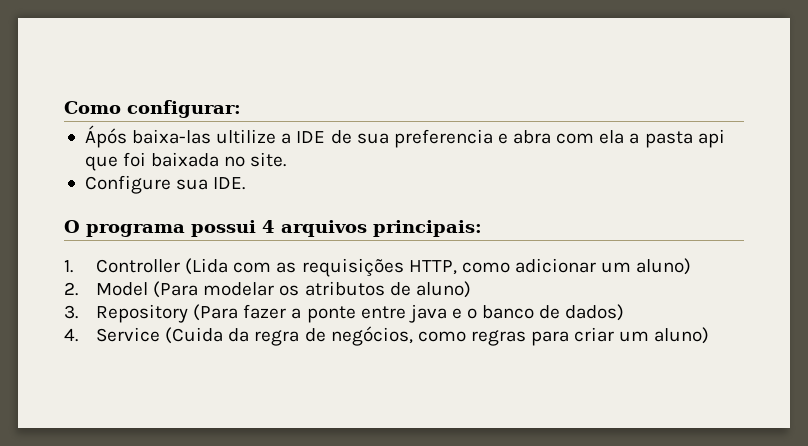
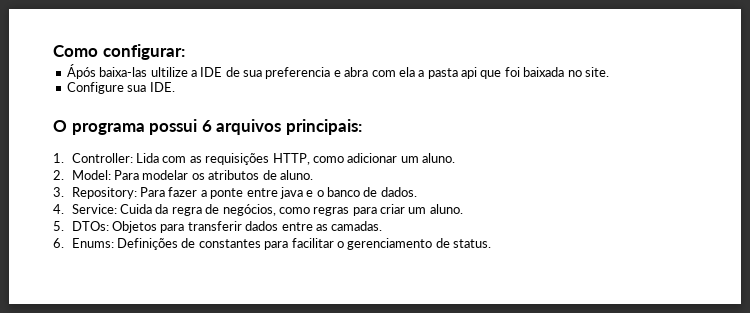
[262,220,275,233] 4 -> [201,120,212,132] 6
[95,258,229,275] Controller (Lida -> [71,153,160,163] Controller: Lida
[636,258,692,275] aluno) -> [422,153,456,163] aluno.
[95,281,199,298] Model (Para -> [71,170,140,180] Model: Para
[415,281,471,298] aluno) -> [279,170,313,180] aluno.
[95,304,239,323] Repository (Para -> [71,187,166,199] Repository: Para
[565,304,625,321] dados) -> [380,187,417,197] dados.
[95,327,224,344] Service (Cuida -> [71,204,153,214] Service: Cuida
[654,327,710,344] aluno) -> [429,204,463,214] [53,221,383,233] [53,238,492,250] aluno. // 5. DTOs: Objetos para transferir dados entre as camadas. // 6. Enums: Definições de constantes para facilitar o gerenciamento de status.

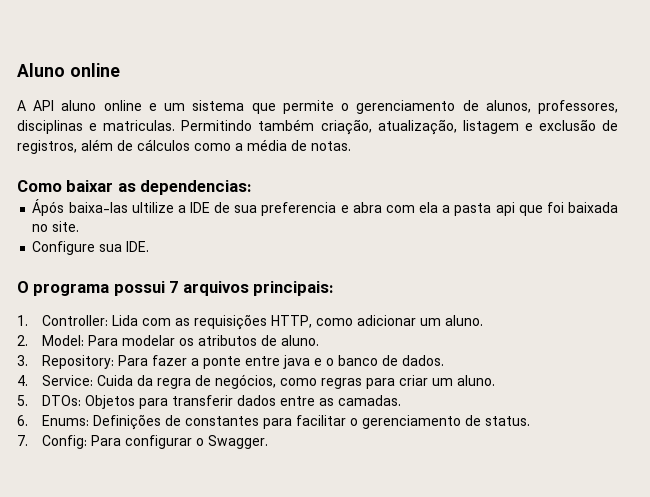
[53,44,185,60] Como configurar: -> [17,63,120,77] [17,100,618,114] [17,119,619,135] [17,139,351,154] [17,180,252,195] Aluno online // A API aluno online e um sistema que permite o gerenciamento de alunos, professores, disciplinas e matriculas. Permitindo também criação, atualização, listagem e exclusão de registros, além de cálculos como a média de notas. // Como baixar as dependencias:
[201,120,212,132] 6 -> [169,281,179,293] 7
(492, 243) none -> [17,435,268,449] // 7. Config: Para configurar o Swagger.

